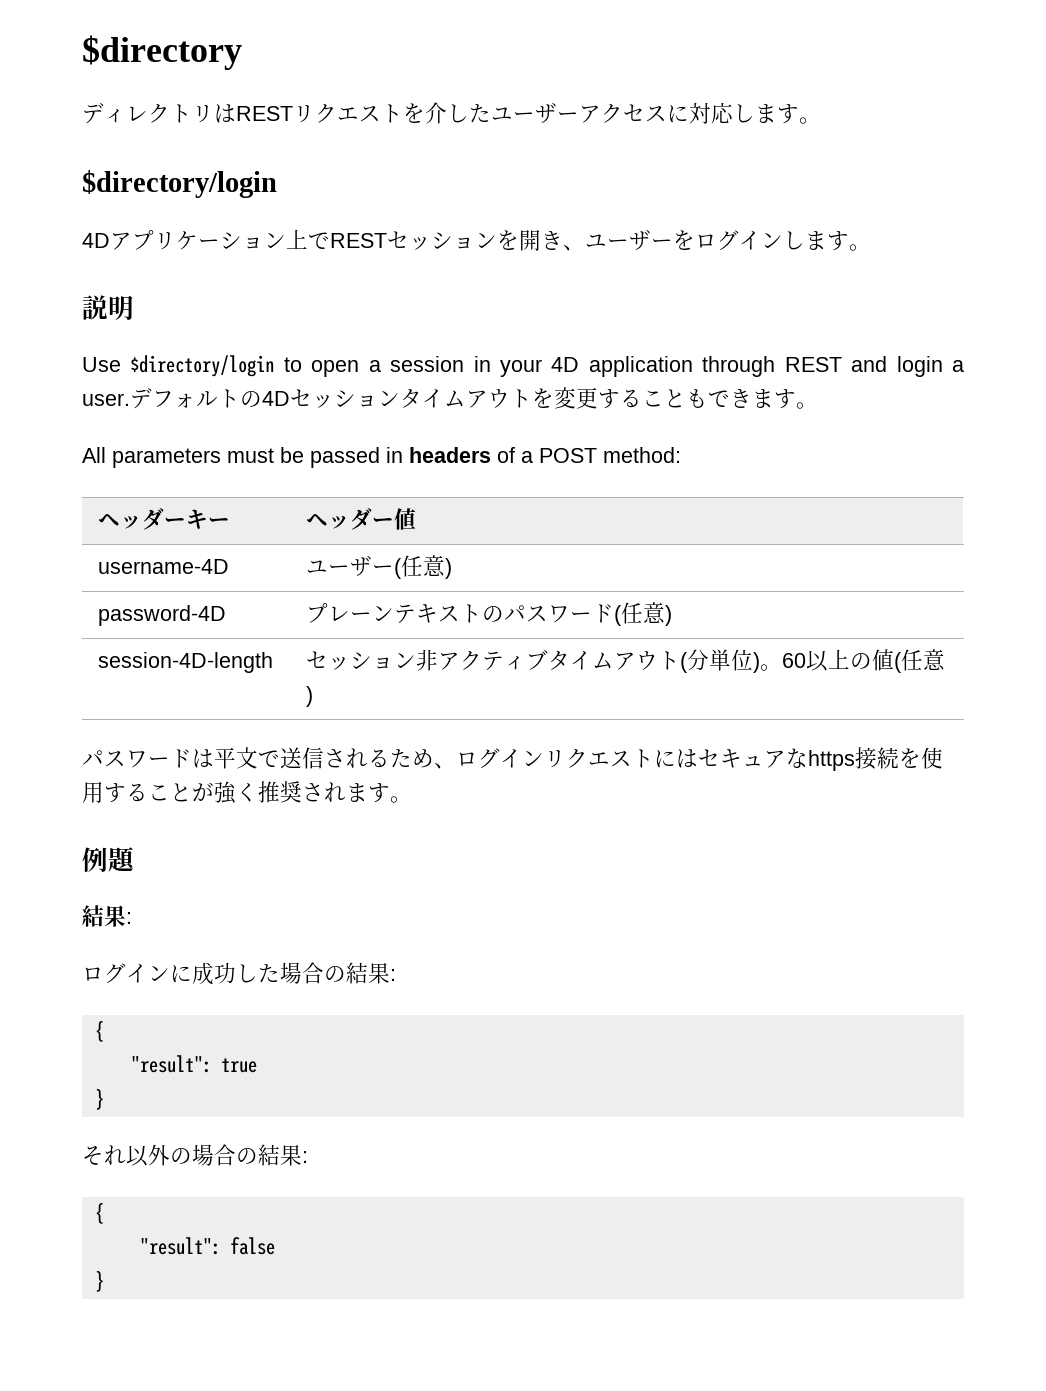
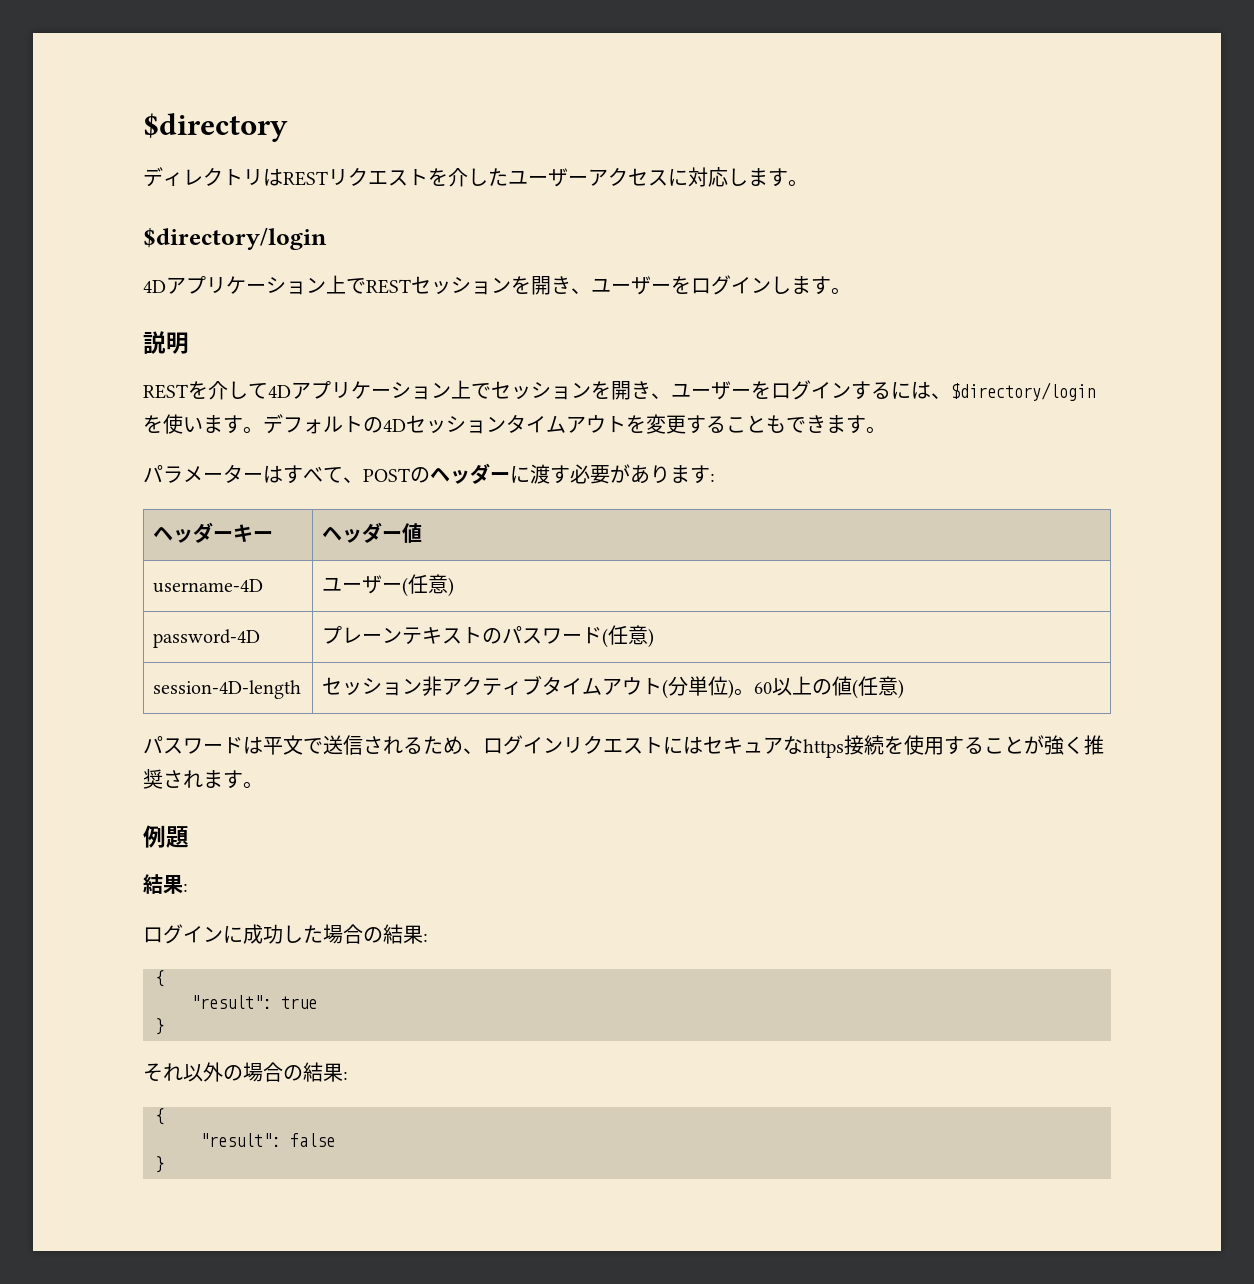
[82,355,965,377] [82,393,130,406] Use $directory/login to open a session in your 4D application through REST and login a user. -> [143,380,1095,401] [143,414,263,434] RESTを介して4Dアプリケーション上でセッションを開き、ユーザーをログインするには、$directory/loginを使います。
[82,447,681,468] All parameters must be passed in headers of a POST method: -> [143,463,715,484] パラメーターはすべて、POSTのヘッダーに渡す必要があります:

